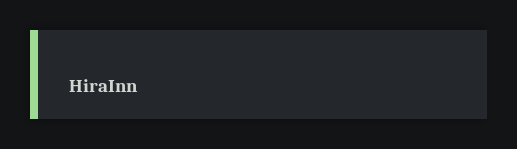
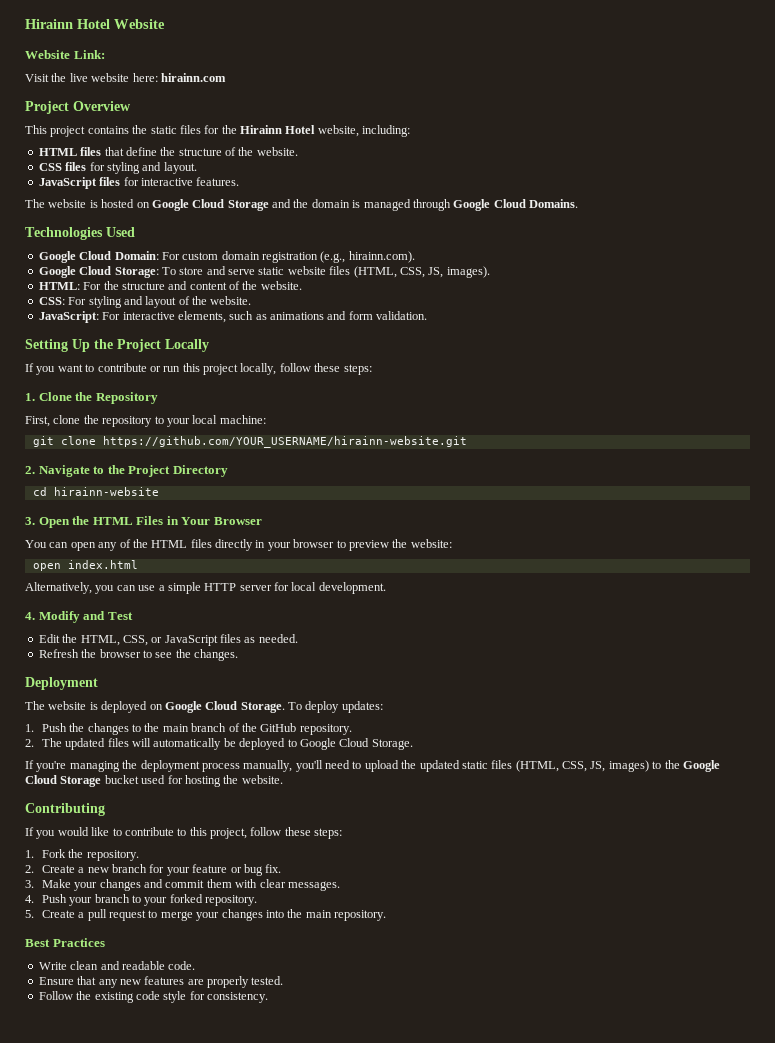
[69,79,138,92] HiraInn -> [25,19,165,29] [25,50,105,59] [25,73,226,82] [25,101,131,114] [25,125,411,137] [38,147,298,156] [38,162,197,174] [38,177,240,189] [25,199,578,211] [25,227,135,240] [38,251,415,263] [38,266,490,278] [38,281,302,290] [38,296,252,308] [38,311,428,323] [25,339,209,352] [25,363,372,375] [25,392,158,404] [25,415,266,427] [32,436,467,448] [25,465,228,477] [32,487,159,496] [25,516,262,528] [25,539,452,551] [32,560,138,571] [25,582,386,594] [25,611,133,623] [38,634,298,646] [38,649,238,661] [25,677,98,690] [25,701,383,713] [25,723,352,735] [25,738,413,750] [25,760,720,772] [25,775,283,787] [25,803,105,816] [25,827,343,839] [25,849,139,861] [25,864,282,876] [25,879,340,891] [25,894,258,906] [25,909,387,921] [25,938,105,947] [38,961,196,970] [38,976,284,988] [38,991,268,1003] Hirainn Hotel Website // Website Link: // Visit the live website here: hirainn.com // Project Overview // This project contains the static files for the Hirainn Hotel website, including: // HTML files that define the structure of the website. // CSS files for styling and layout. // JavaScript files for interactive features. // The website is hosted on Google Cloud Storage and the domain is managed through Google Cloud Domains. // Technologies Used // Google Cloud Domain: For custom domain registration (e.g., hirainn.com). // Google Cloud Storage: To store and serve static website files (HTML, CSS, JS, images). // HTML: For the structure and content of the website. // CSS: For styling and layout of the website. // JavaScript: For interactive elements, such as animations and form validation. // Setting Up the Project Locally // If you want to contribute or run this project locally, follow these steps: // 1. Clone the Repository // First, clone the repository to your local machine: // git clone https://github.com/YOUR_USERNAME/hirainn-website.git // 2. Navigate to the Project Directory // cd hirainn-website // 3. Open the HTML Files in Your Browser // You can open any of the HTML files directly in your browser to preview the website: // open index.html // Alternatively, you can use a simple HTTP server for local development. // 4. Modify and Test // Edit the HTML, CSS, or JavaScript files as needed. // Refresh the browser to see the changes. // Deployment // The website is deployed on Google Cloud Storage. To deploy updates: // 1. Push the changes to the main branch of the GitHub repository. // 2. The updated files will automatically be deployed to Google Cloud Storage. // If you're managing the deployment process manually, you'll need to upload the updated static files (HTML, CSS, JS, images) to the Google Cloud Storage bucket used for hosting the website. // Contributing // If you would like to contribute to this project, follow these steps: // 1. Fork the repository. // 2. Create a new branch for your feature or bug fix. // 3. Make your changes and commit them with clear messages. // 4. Push your branch to your forked repository. // 5. Create a pull request to merge your changes into the main repository. // Best Practices // Write clean and readable code. // Ensure that any new features are properly tested. // Follow the existing code style for consistency.

